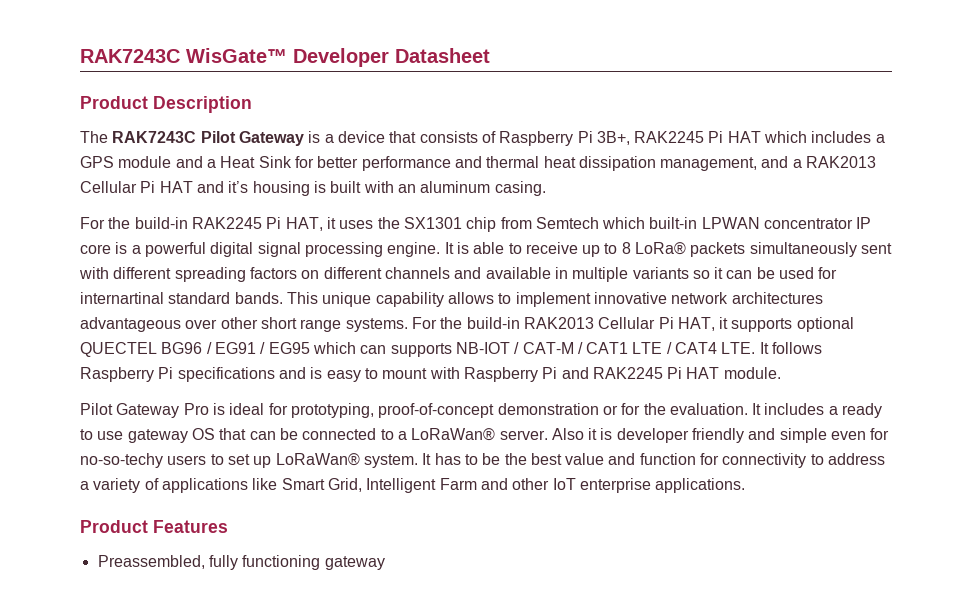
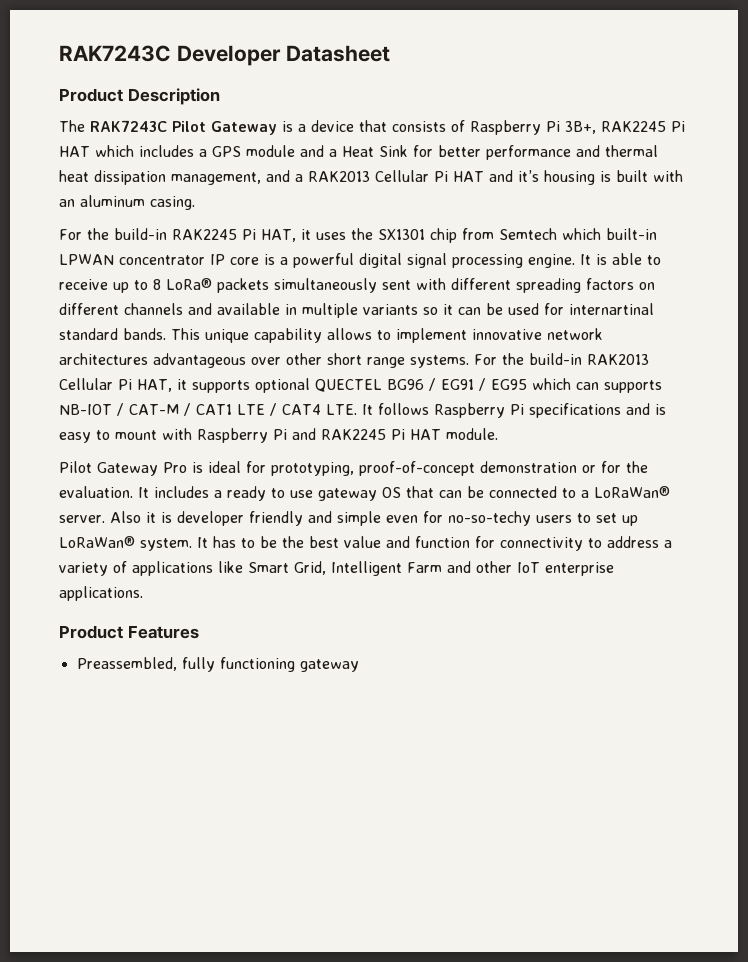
[80,48,287,63] RAK7243C WisGate™ -> [59,45,171,62] RAK7243C

